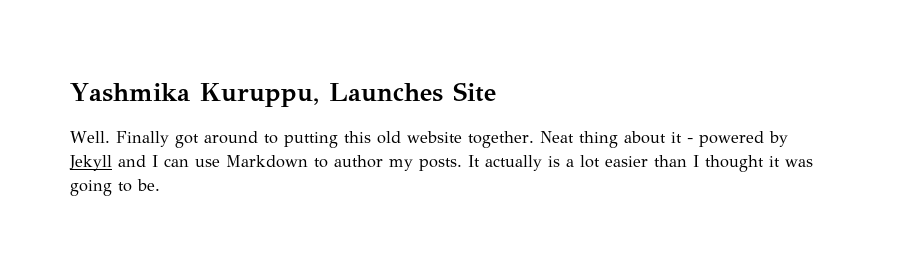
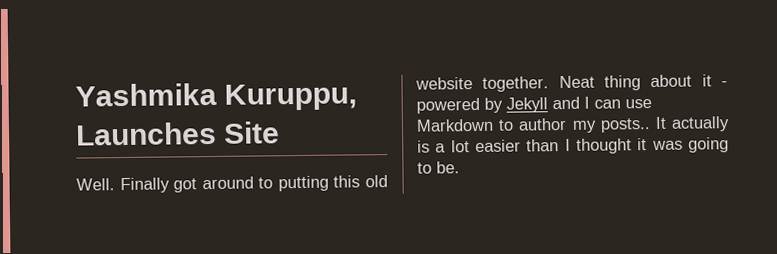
[419,158,462,171] posts. -> [599,118,651,133] posts..

